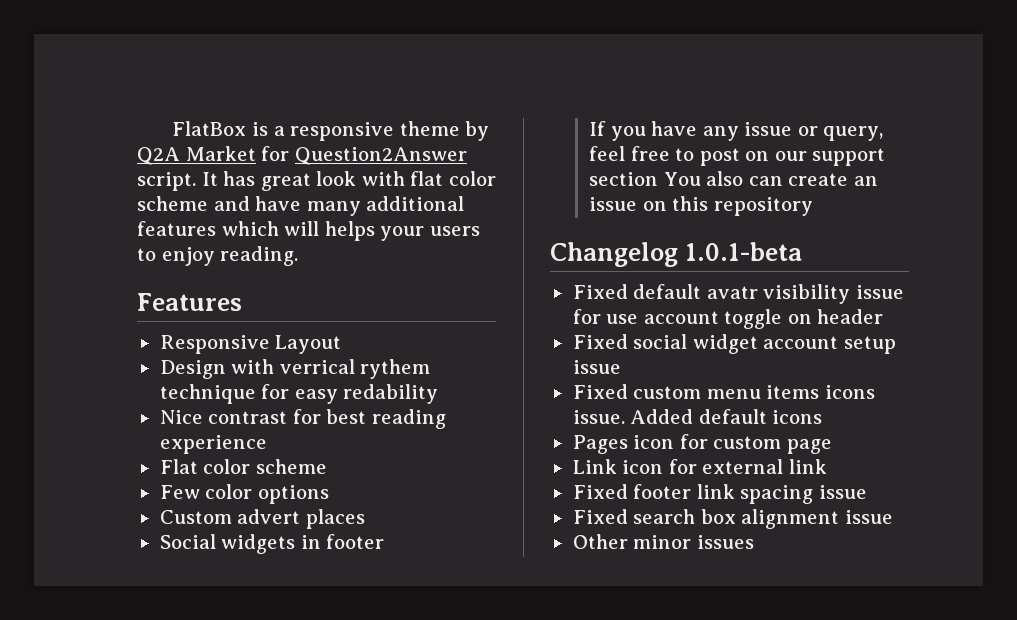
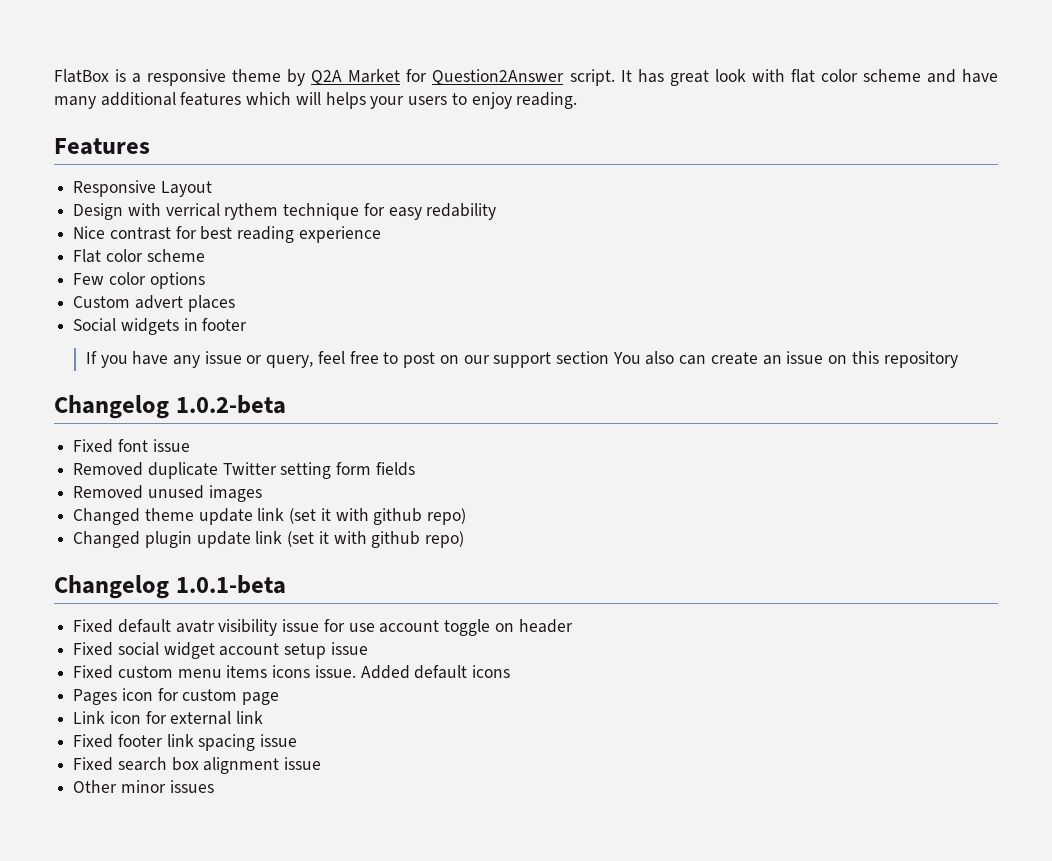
(813, 206) none -> [54,395,286,419] [73,439,190,453] [73,462,415,479] [73,485,262,502] [73,508,467,525] [73,531,465,548] // Changelog 1.0.2-beta // Fixed font issue // Removed duplicate Twitter setting form fields // Removed unused images // Changed theme update link (set it with github repo) // Changed plugin update link (set it with github repo)

